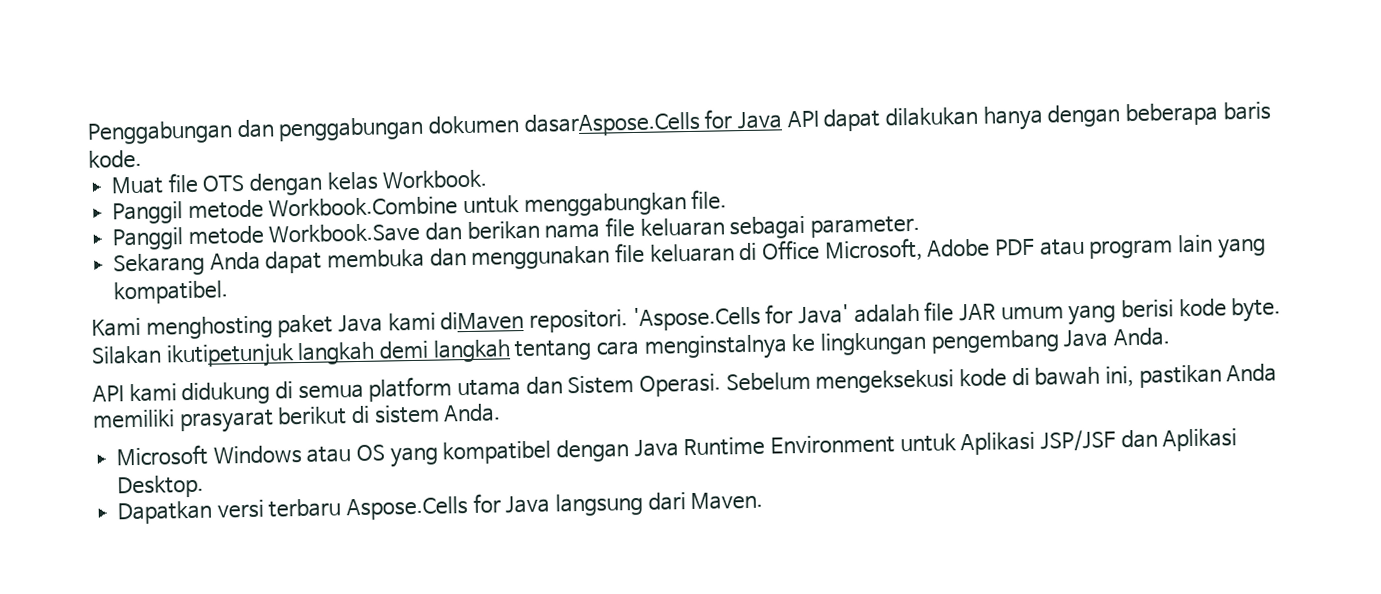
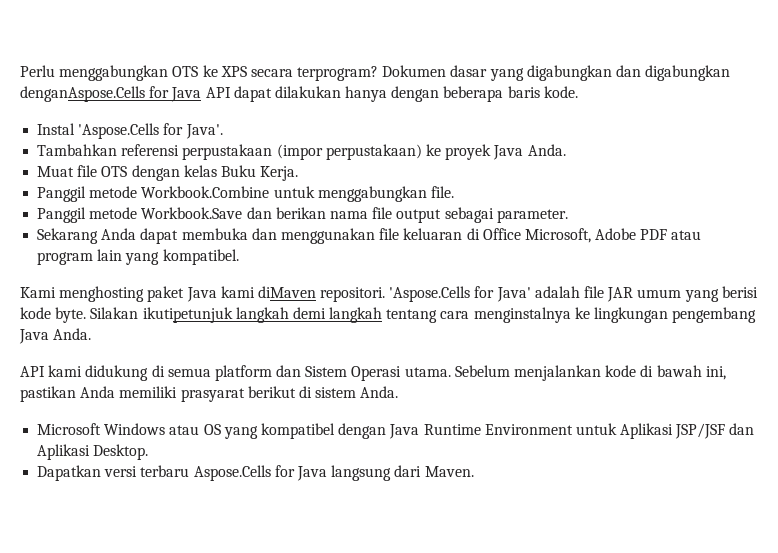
[87,111,701,145] Penggabungan dan penggabungan dokumen dasarAspose.Cells -> [20,65,731,81] [20,86,145,102] Perlu menggabungkan OTS ke XPS secara terprogram? Dokumen dasar yang digabungkan dan digabungkan denganAspose.Cells
(142, 159) none -> [37,123,223,139] [37,144,566,160] // Instal 'Aspose.Cells for Java'. // Tambahkan referensi perpustakaan (impor perpustakaan) ke proyek Java Anda.
[382,169,488,189] Workbook. -> [220,165,299,181] Buku Kerja.
[639,217,725,237] keluaran -> [396,209,442,223] output
[456,379,521,397] utama -> (272, 373) none
[638,369,955,397] Operasi. Sebelum mengeksekusi -> [351,365,602,381] Operasi utama. Sebelum menjalankan

